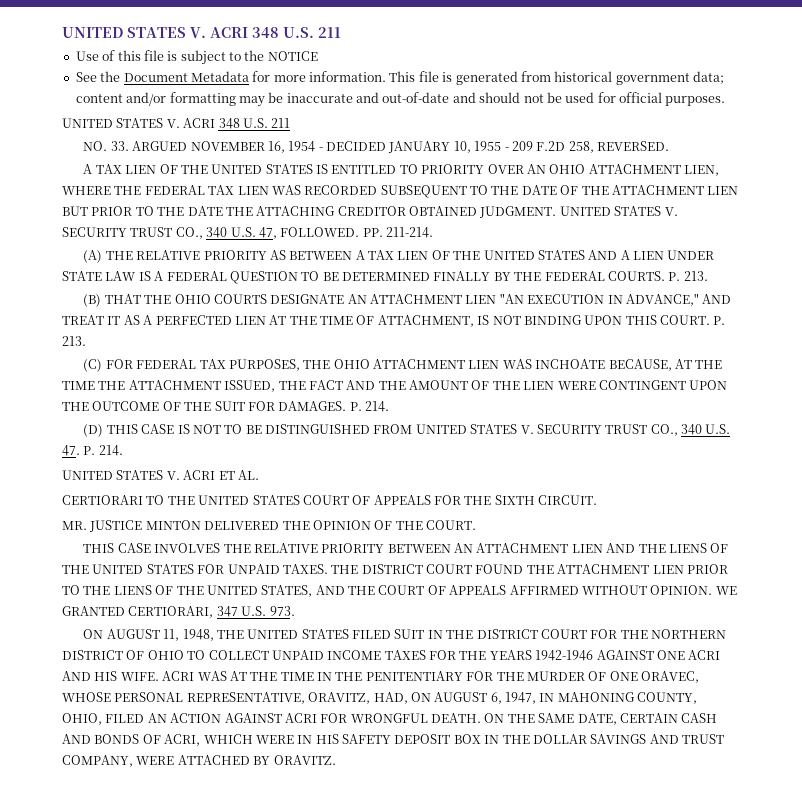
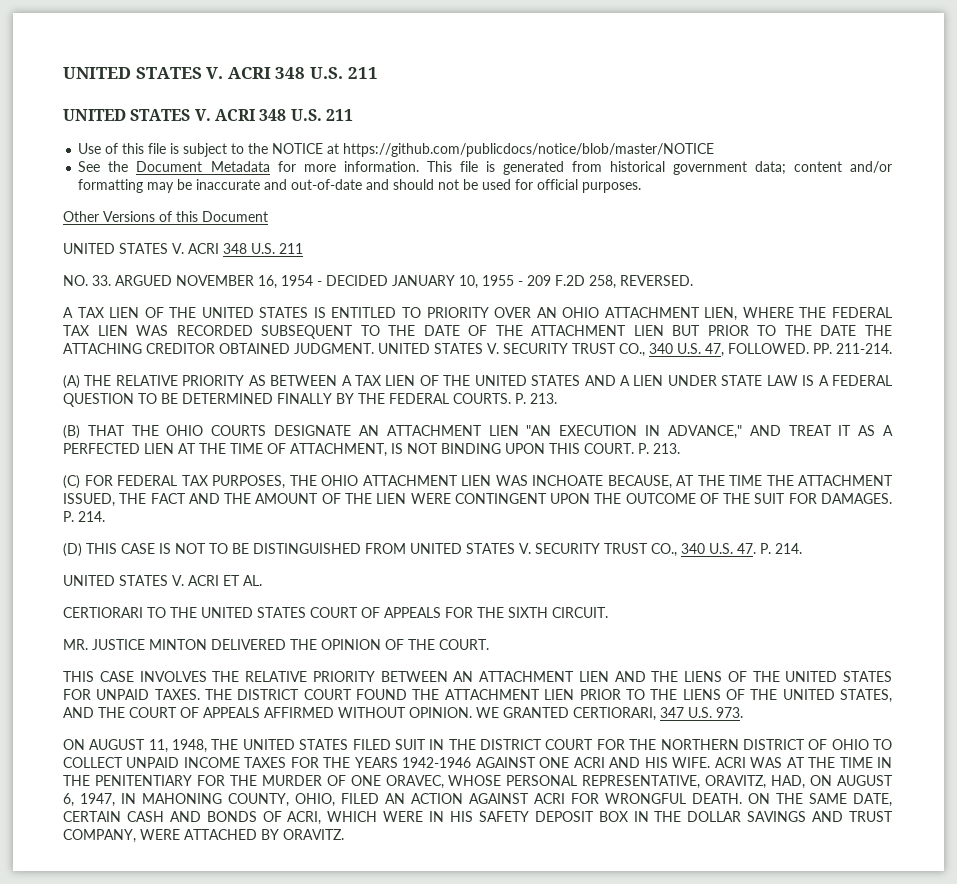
[62,27,341,38] UNITED STATES V. ACRI 348 U.S. 211 -> [63,67,378,79] [63,109,353,121] UNITED STATES V. ACRI 348 U.S. 211 // UNITED STATES V. ACRI 348 U.S. 211
(318, 56) none -> [327,143,715,157] at https://github.com/publicdocs/notice/blob/master/NOTICE
(726, 101) none -> [63,211,268,222] // Other Versions of this Document

